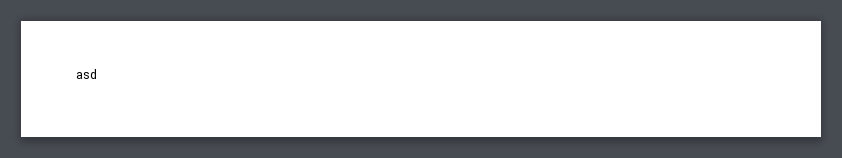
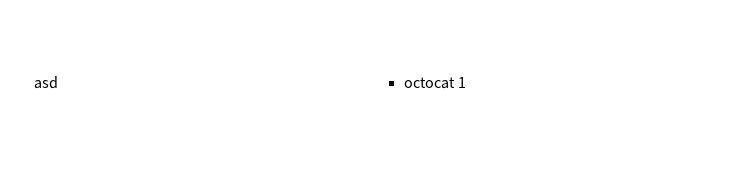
(97, 74) none -> [403,77,466,89] // octocat 1

